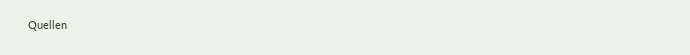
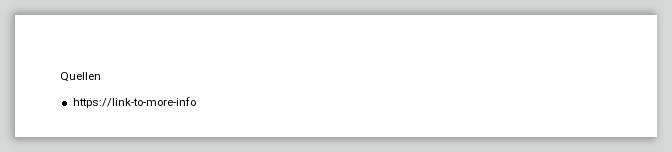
(67, 25) none -> [72,97,196,108] // https://link-to-more-info

